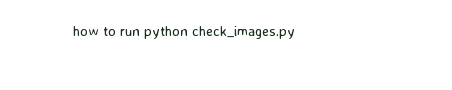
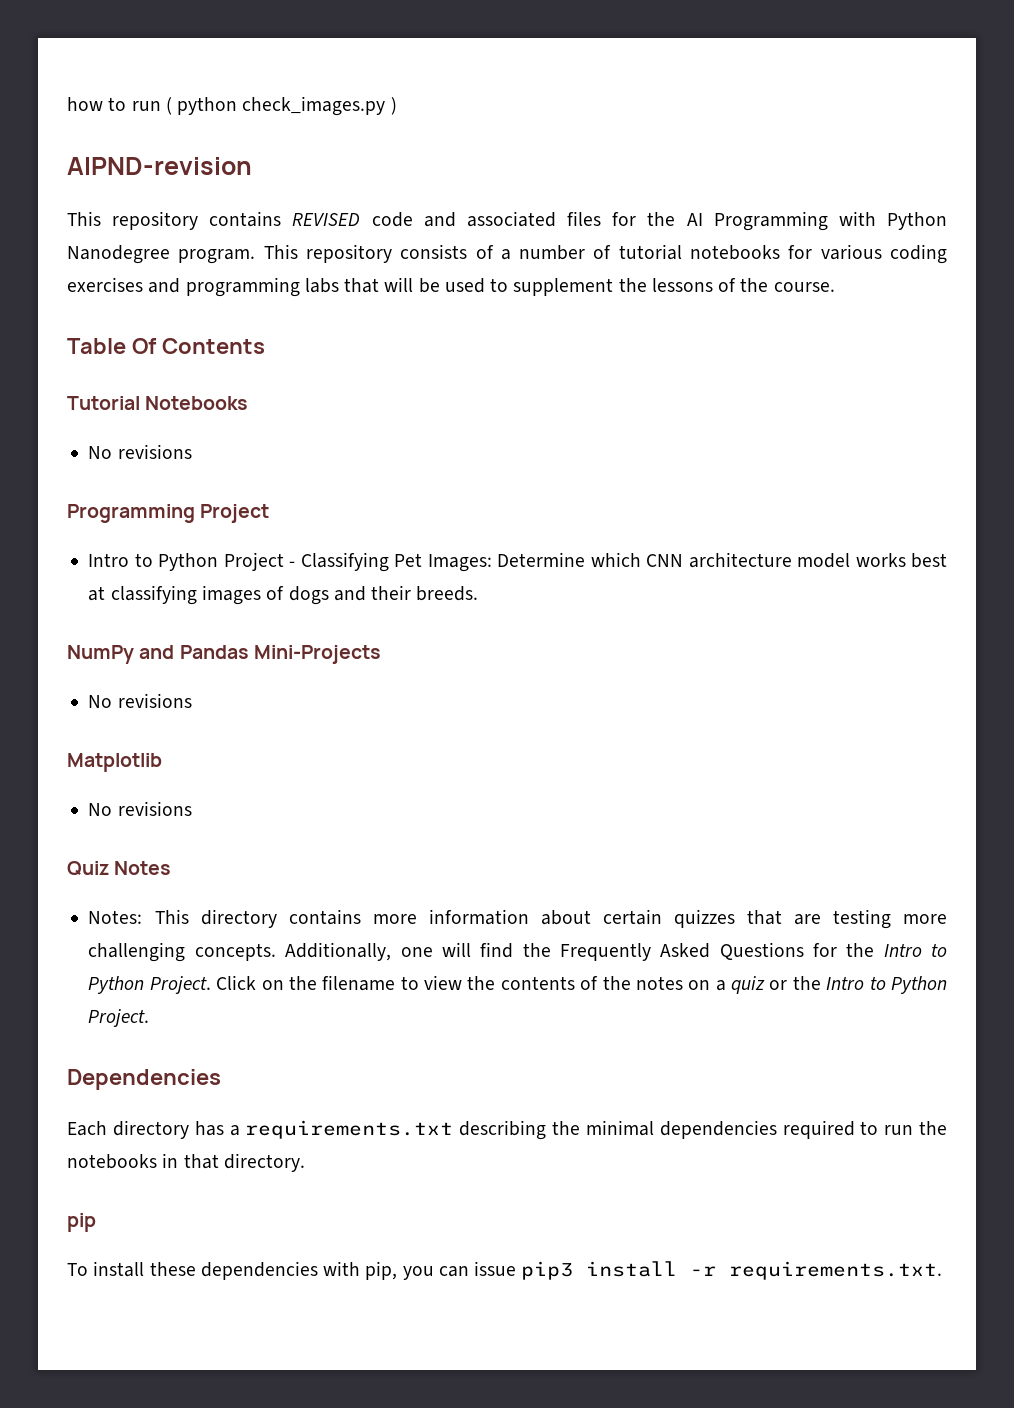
(140, 32) none -> [165,97,172,115] (
(295, 32) none -> [390,97,397,115] [67,157,252,175] [67,211,948,231] [67,244,947,264] [67,277,835,297] [67,338,265,354] [67,396,249,410] [88,444,192,459] [67,504,270,523] [88,552,948,572] [88,585,479,605] [67,645,381,664] [88,693,192,708] [67,753,162,772] [88,801,192,816] [67,861,172,876] [88,909,948,929] [88,942,948,962] [88,975,948,994] [88,1009,150,1027] [67,1069,221,1090] [67,1120,948,1140] [67,1153,305,1172] [67,1213,96,1232] [67,1261,943,1280] ) // AIPND-revision // This repository contains REVISED code and associated files for the AI Programming with Python Nanodegree program. This repository consists of a number of tutorial notebooks for various coding exercises and programming labs that will be used to supplement the lessons of the course. // Table Of Contents // Tutorial Notebooks // No revisions // Programming Project // Intro to Python Project - Classifying Pet Images: Determine which CNN architecture model works best at classifying images of dogs and their breeds. // NumPy and Pandas Mini-Projects // No revisions // Matplotlib // No revisions // Quiz Notes // Notes: This directory contains more information about certain quizzes that are testing more challenging concepts. Additionally, one will find the Frequently Asked Questions for the Intro to Python Project. Click on the filename to view the contents of the notes on a quiz or the Intro to Python Project. // Dependencies // Each directory has a requirements.txt describing the minimal dependencies required to run the notebooks in that directory. // pip // To install these dependencies with pip, you can issue pip3 install -r requirements.txt.

